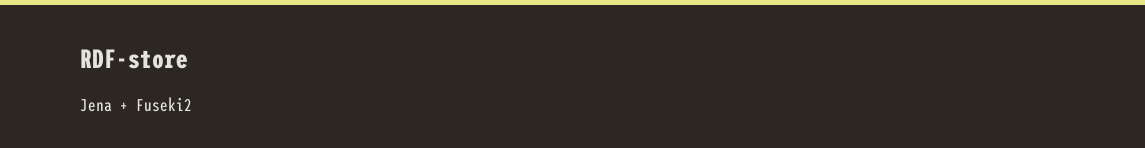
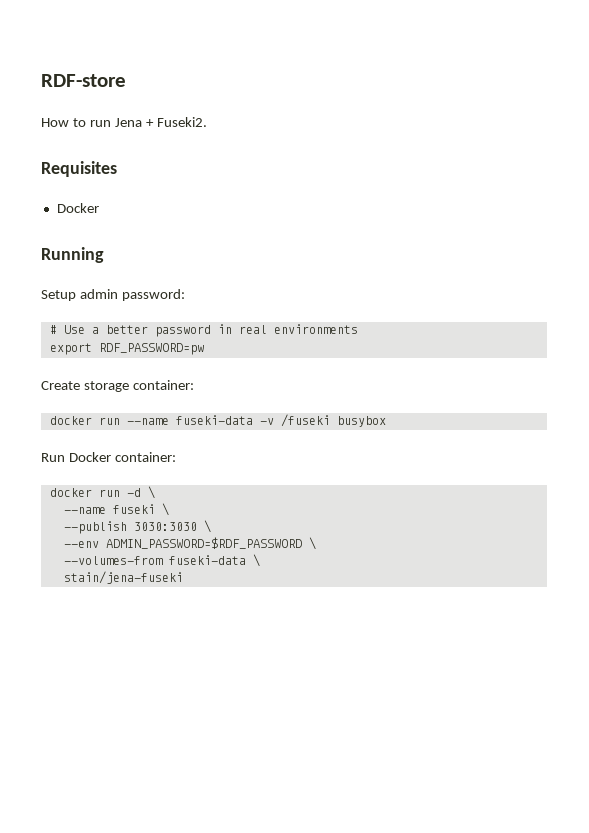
[80,97,192,112] Jena + Fuseki2 -> [41,117,207,127] [41,161,117,177] [56,203,99,213] [41,247,104,263] [41,289,185,301] [49,324,358,337] [49,343,204,355] [41,380,194,392] [49,414,386,427] [41,452,176,462] [49,486,155,499] [63,503,169,516] [63,520,211,534] [63,537,316,550] [63,554,260,567] [63,571,183,584] How to run Jena + Fuseki2. // Requisites // Docker // Running // Setup admin password: // # Use a better password in real environments // export RDF_PASSWORD=pw // Create storage container: // docker run --name fuseki-data -v /fuseki busybox // Run Docker container: // docker run -d \ // --name fuseki \ // --publish 3030:3030 \ // --env ADMIN_PASSWORD=$RDF_PASSWORD \ // --volumes-from fuseki-data \ // stain/jena-fuseki

